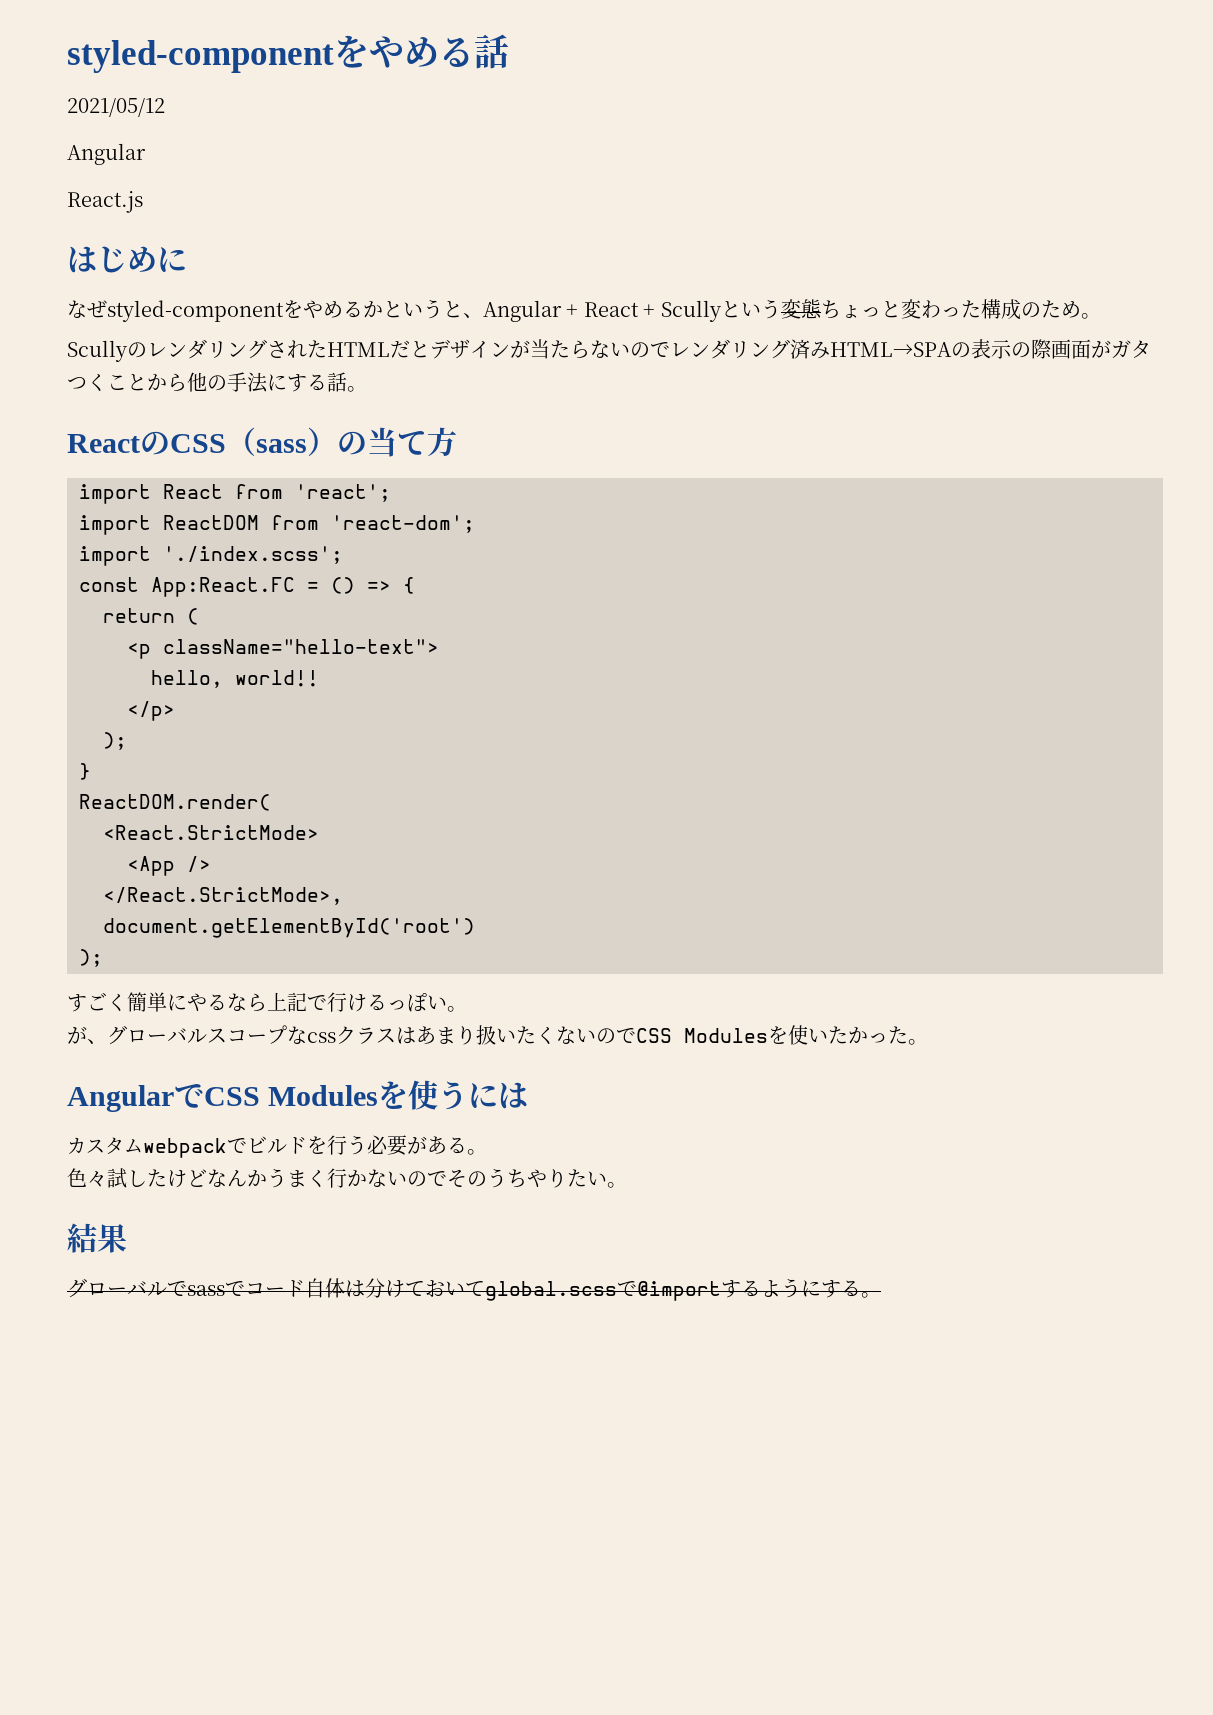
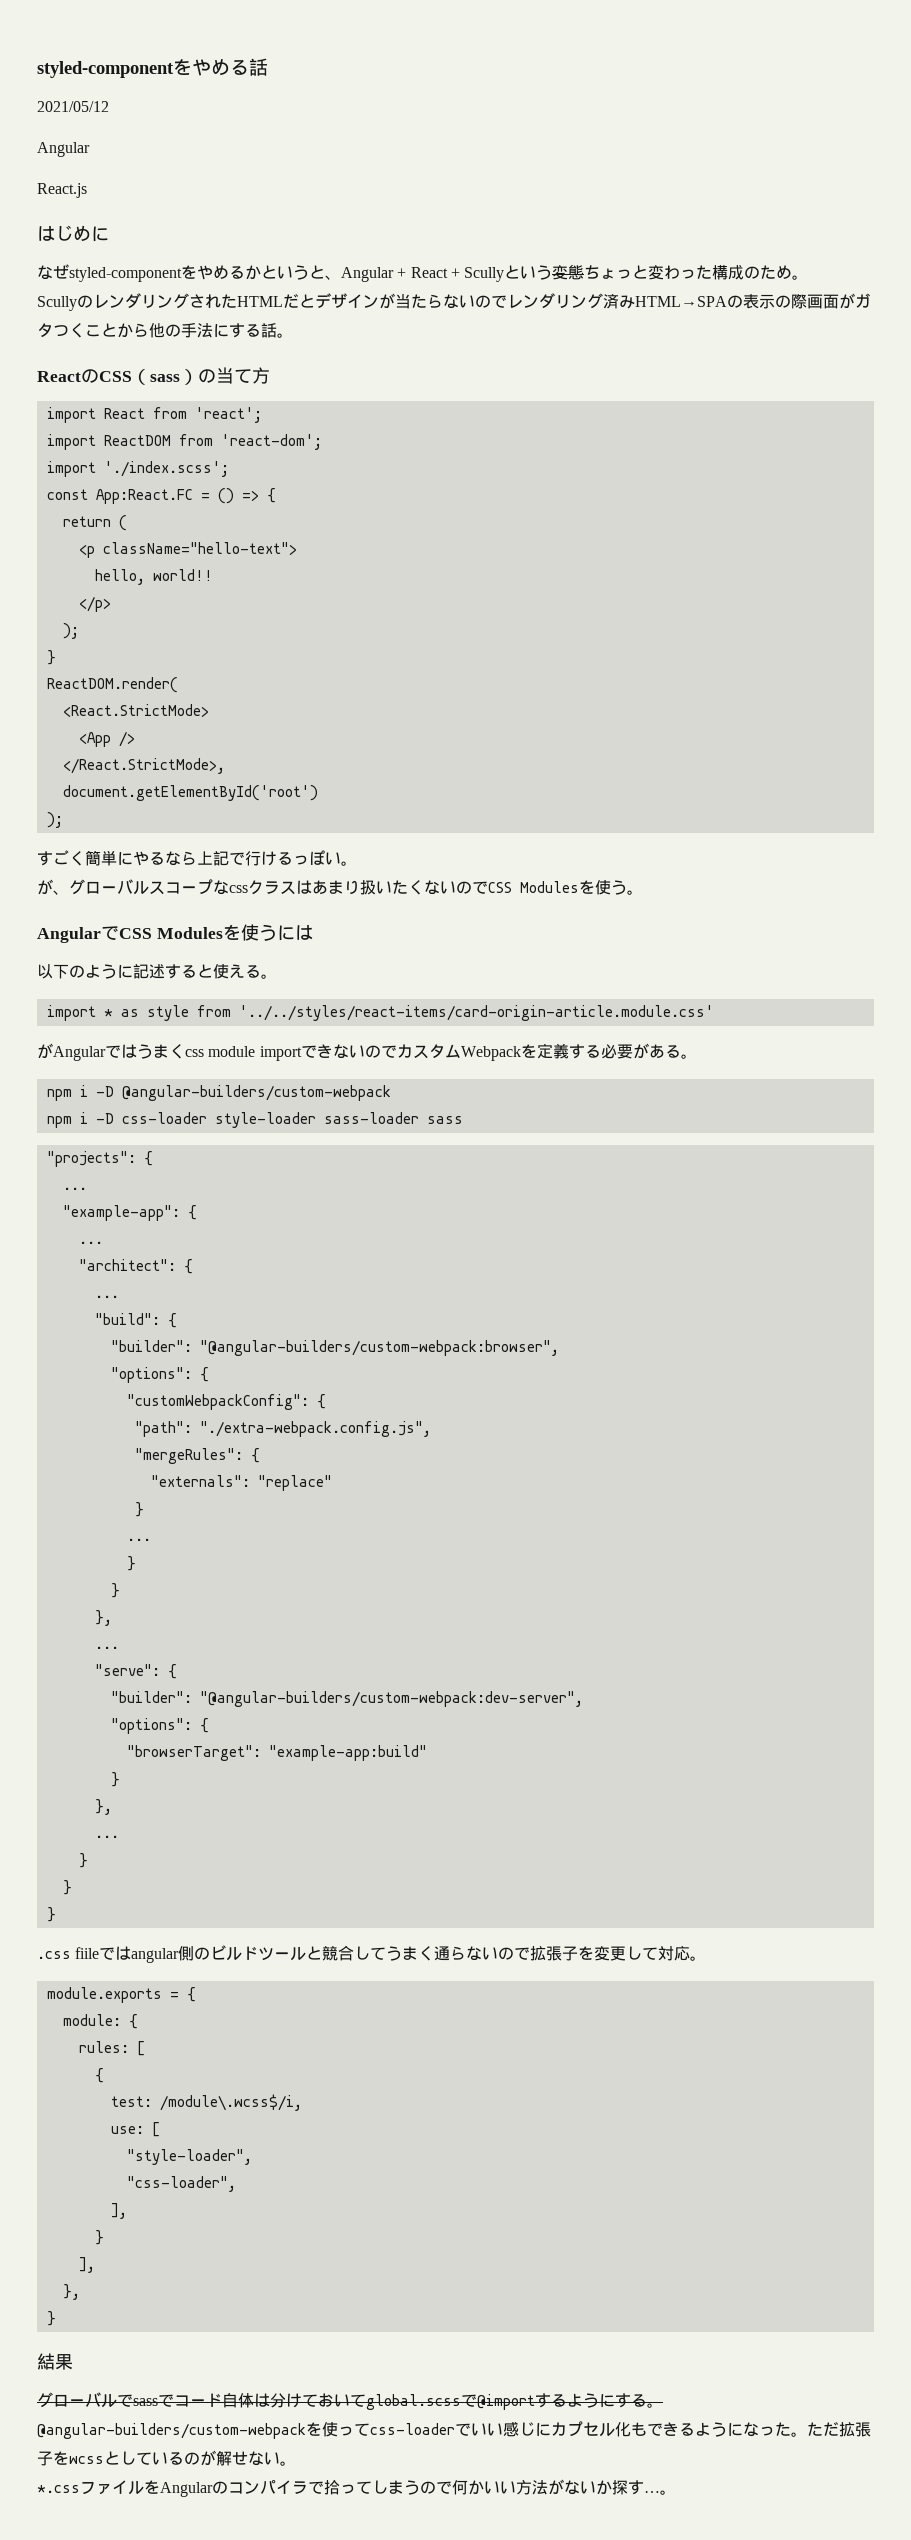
[808,1026,908,1044] いたかった -> [611,880,627,895] う
[67,1135,487,1158] [67,1168,627,1188] カスタムwebpackでビルドを行う必要がある。 // 色々試したけどなんかうまく行かないのでそのうちやりたい。 -> [37,964,277,979] [46,1005,714,1021] [37,1043,697,1061] [46,1085,391,1101] [46,1112,463,1128] [46,1151,153,1167] [62,1187,87,1190] [62,1205,197,1221] [78,1241,103,1244] [78,1259,193,1274] [94,1295,119,1298] [94,1313,177,1328] [110,1340,559,1356] [110,1367,209,1383] [126,1394,326,1410] [134,1421,431,1437] [134,1448,260,1464] [150,1475,332,1491] [134,1502,144,1517] [126,1538,151,1541] [126,1556,136,1571] [110,1583,120,1598] [94,1610,112,1626] [94,1646,119,1649] [94,1664,177,1679] [110,1691,583,1707] [110,1718,209,1734] [126,1745,427,1761] [110,1772,120,1787] [94,1799,112,1815] [94,1835,119,1838] [78,1853,88,1868] [62,1880,72,1895] [46,1907,56,1922] [37,1945,707,1963] [46,1987,196,2003] [62,2014,138,2029] [78,2041,145,2056] [94,2068,104,2083] [110,2094,302,2111] [110,2122,160,2137] [126,2149,252,2165] [126,2176,236,2192] [110,2203,127,2219] [94,2230,104,2245] [78,2257,95,2273] [62,2284,80,2300] [46,2311,56,2326] 以下のように記述すると使える。 // import * as style from '../../styles/react-items/card-origin-article.module.css' // がAngularではうまくcss module importできないのでカスタムWebpackを定義する必要がある。 // npm i -D @angular-builders/custom-webpack // npm i -D css-loader style-loader sass-loader sass // "projects": { // ... // "example-app": { // ... // "architect": { // ... // "build": { // "builder": "@angular-builders/custom-webpack:browser", // "options": { // "customWebpackConfig": { // "path": "./extra-webpack.config.js", // "mergeRules": { // "externals": "replace" // } // ... // } // } // }, // ... // "serve": { // "builder": "@angular-builders/custom-webpack:dev-server", // "options": { // "browserTarget": "example-app:build" // } // }, // ... // } // } // } // .css fiileではangular側のビルドツールと競合してうまく通らないので拡張子を変更して対応。 // module.exports = { // module: { // rules: [ // { // test: /module\.wcss$/i, // use: [ // "style-loader", // "css-loader", // ], // } // ], // }, // }
(881, 1295) none -> [37,2421,871,2439] [37,2450,296,2466] [37,2479,676,2497] @angular-builders/custom-webpackを使ってcss-loaderでいい感じにカプセル化もできるようになった。ただ拡張子をwcssとしているのが解せない。 // *.cssファイルをAngularのコンパイラで拾ってしまうので何かいい方法がないか探す…。

